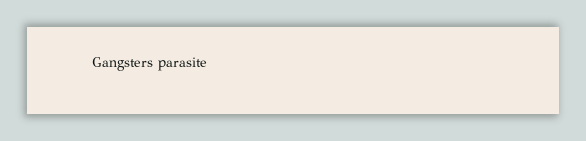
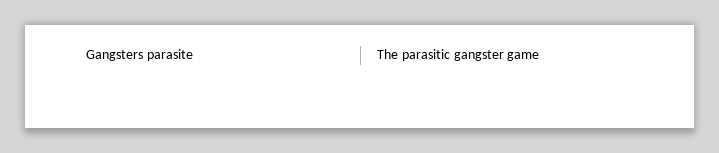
(207, 64) none -> [377,49,540,61] // The parasitic gangster game

